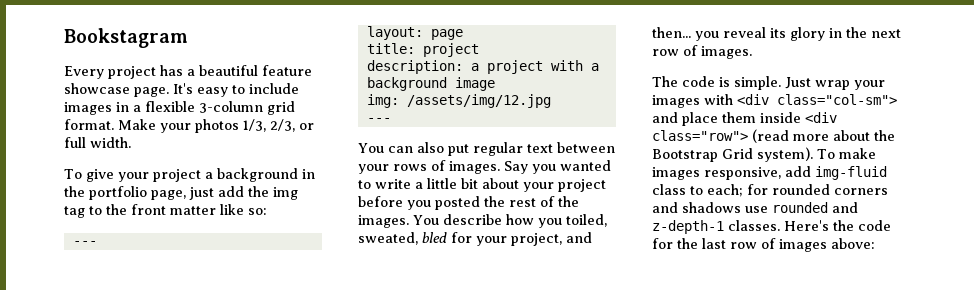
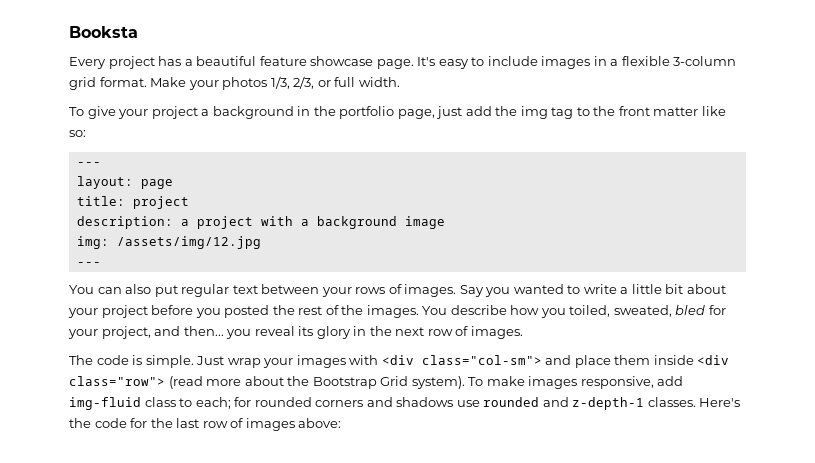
[64,28,188,48] Bookstagram -> [69,26,138,38] Booksta

